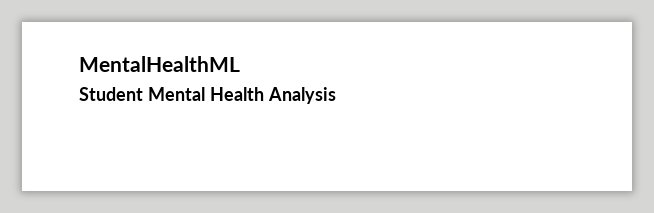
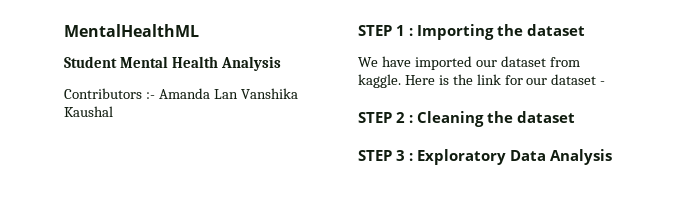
(336, 95) none -> [64,88,298,99] [64,106,113,117] [358,24,585,40] [358,56,580,70] [358,74,606,88] [358,111,575,127] [358,149,612,165] // Contributors :- Amanda Lan Vanshika Kaushal // STEP 1 : Importing the dataset // We have imported our dataset from kaggle. Here is the link for our dataset - // STEP 2 : Cleaning the dataset // STEP 3 : Exploratory Data Analysis

